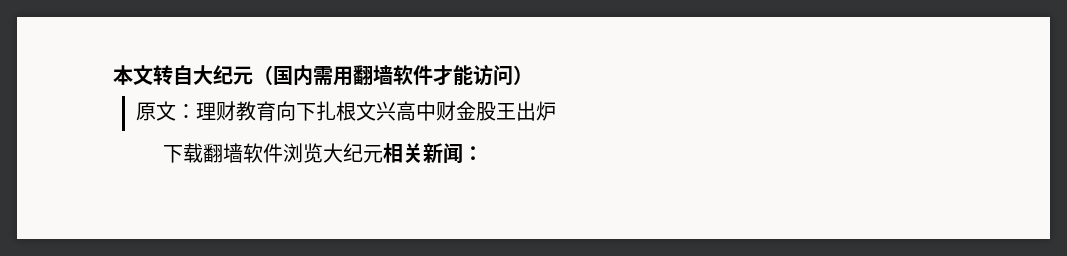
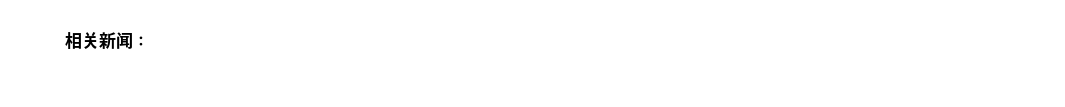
[113,65,533,86] [136,101,557,121] [163,143,384,163] 本文转自大纪元（国内需用翻墙软件才能访问） // 原文：理财教育向下扎根文兴高中财金股王出炉 // 下载翻墙软件浏览大纪元 -> (65, 40) none

